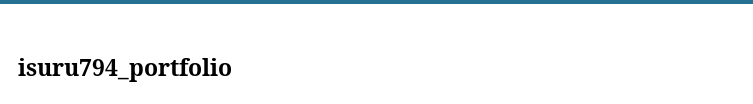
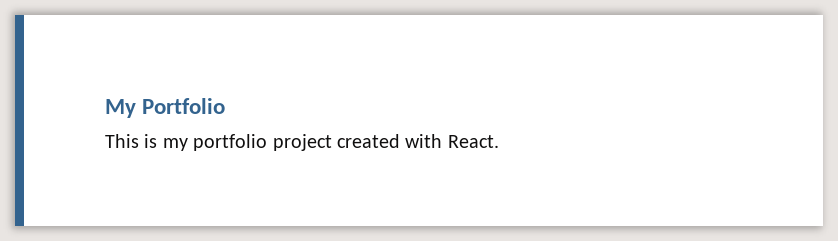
[18,58,232,82] isuru794_portfolio -> [105,98,226,118] [105,134,499,151] My Portfolio // This is my portfolio project created with React.

